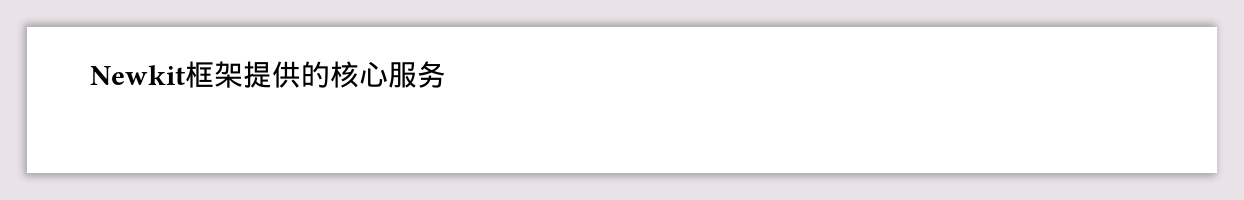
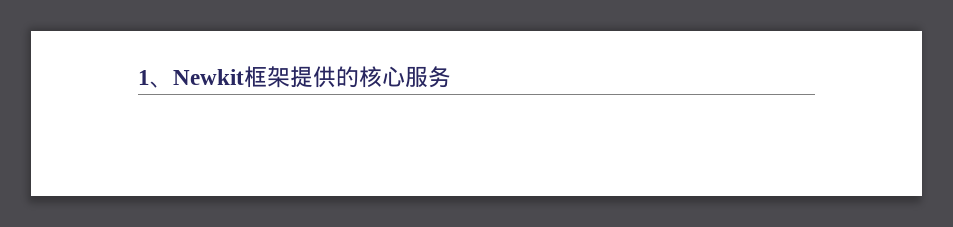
(90, 75) none -> [138,70,173,88] 1、

